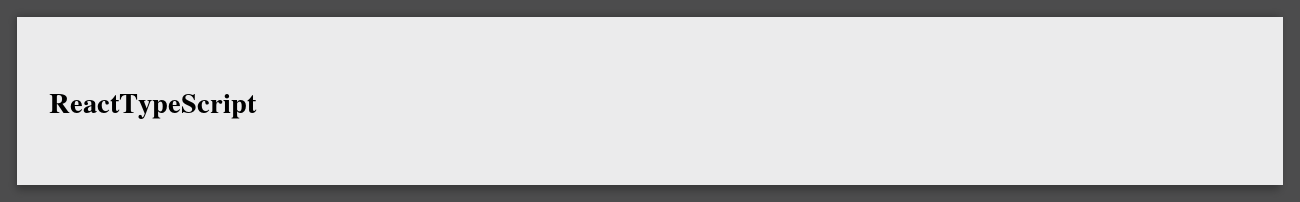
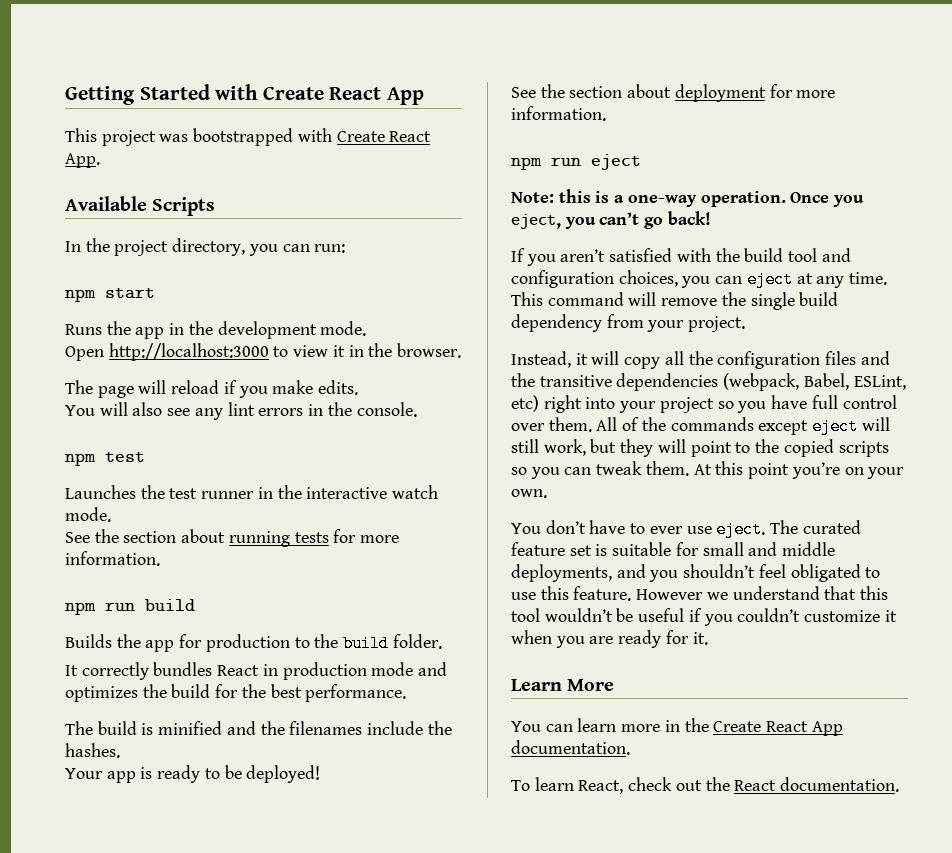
[49,94,257,119] ReactTypeScript -> [65,84,424,105] [65,128,432,146] [65,153,100,168] [65,196,216,216] [65,238,346,256] [65,288,155,302] [65,321,367,339] [65,343,462,361] [65,380,359,398] [65,402,417,420] [65,452,145,466] [65,485,439,499] [65,507,111,522] [65,529,400,547] [65,551,160,566] [65,599,195,615] [65,634,442,652] [65,662,448,680] [65,684,407,702] [65,721,452,735] [65,743,120,758] [65,765,321,783] [511,84,836,102] [511,106,606,121] [511,154,641,170] [511,189,865,207] [511,211,711,229] [511,248,851,266] [511,270,888,288] [511,292,839,310] [511,314,746,332] [511,351,890,369] [511,373,906,391] [511,395,897,413] [511,417,890,435] [511,439,889,457] [511,461,905,479] [511,489,547,498] [511,520,861,538] [511,542,836,556] [511,564,881,582] [511,586,889,601] [511,608,897,626] [511,630,708,648] [511,679,615,691] [511,718,843,736] [511,740,630,755] [511,777,900,794] Getting Started with Create React App // This project was bootstrapped with Create React App. // Available Scripts // In the project directory, you can run: // npm start // Runs the app in the development mode. // Open http://localhost:3000 to view it in the browser. // The page will reload if you make edits. // You will also see any lint errors in the console. // npm test // Launches the test runner in the interactive watch mode. // See the section about running tests for more information. // npm run build // Builds the app for production to the build folder. // It correctly bundles React in production mode and optimizes the build for the best performance. // The build is minified and the filenames include the hashes. // Your app is ready to be deployed! // See the section about deployment for more information. // npm run eject // Note: this is a one-way operation. Once you eject, you can’t go back! // If you aren’t satisfied with the build tool and configuration choices, you can eject at any time. This command will remove the single build dependency from your project. // Instead, it will copy all the configuration files and the transitive dependencies (webpack, Babel, ESLint, etc) right into your project so you have full control over them. All of the commands except eject will still work, but they will point to the copied scripts so you can tweak them. At this point you’re on your own. // You don’t have to ever use eject. The curated feature set is suitable for small and middle deployments, and you shouldn’t feel obligated to use this feature. However we understand that this tool wouldn’t be useful if you couldn’t customize it when you are ready for it. // Learn More // You can learn more in the Create React App documentation. // To learn React, check out the React documentation.

